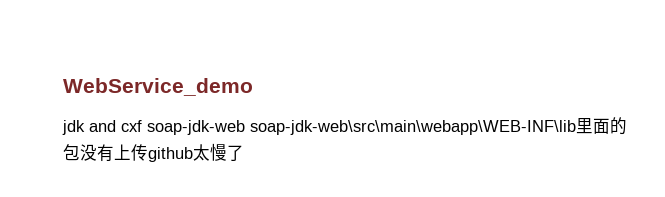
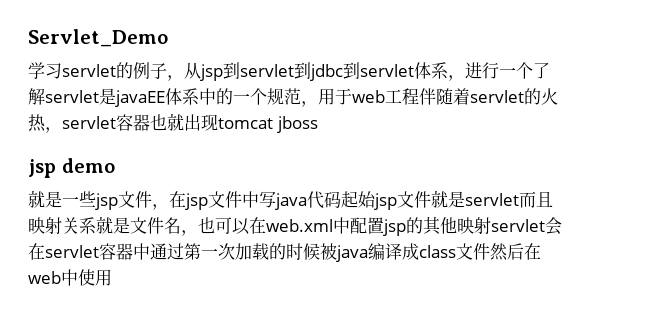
[63,78,253,96] [62,117,627,135] [63,143,244,162] WebService_demo // jdk and cxf soap-jdk-web soap-jdk-web\src\main\webapp\WEB-INF\lib里面的包没有上传github太慢了 -> [28,29,168,47] [28,62,550,81] [28,88,558,107] [28,113,318,133] [28,158,115,178] [28,190,553,210] [28,216,562,236] [28,243,541,262] [28,269,112,286] Servlet_Demo // 学习servlet的例子，从jsp到servlet到jdbc到servlet体系，进行一个了解servlet是javaEE体系中的一个规范，用于web工程伴随着servlet的火热，servlet容器也就出现tomcat jboss // jsp demo // 就是一些jsp文件，在jsp文件中写java代码起始jsp文件就是servlet而且映射关系就是文件名，也可以在web.xml中配置jsp的其他映射servlet会在servlet容器中通过第一次加载的时候被java编译成class文件然后在web中使用

